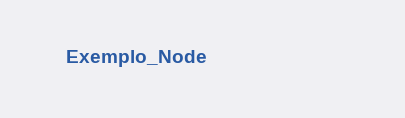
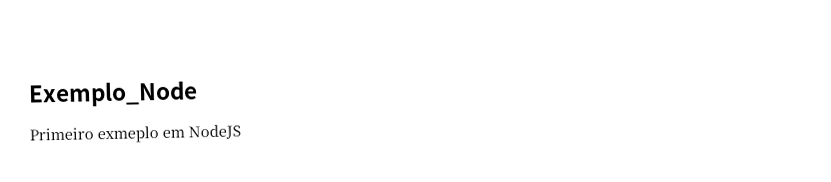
(207, 58) none -> [29,124,241,144] // Primeiro exmeplo em NodeJS

